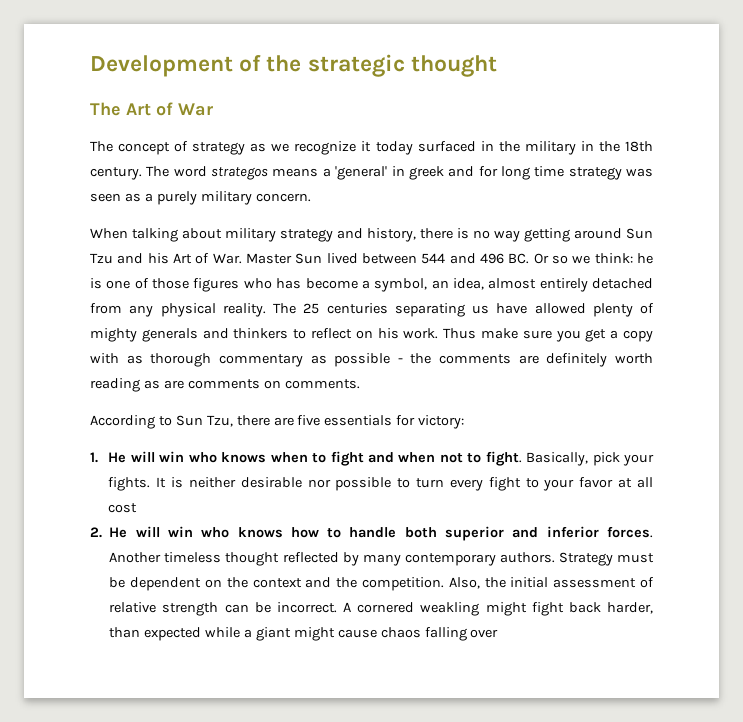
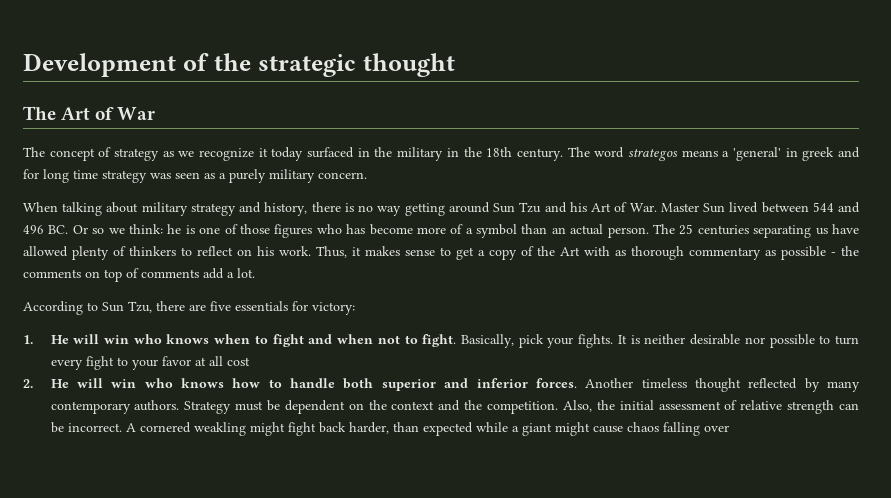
[361,278,654,292] [90,303,266,317] a symbol, an idea, almost entirely detached from any physical reality. -> [416,224,649,238] more of a symbol than an actual person.
[90,328,229,342] mighty generals and -> (126, 251) none
[443,328,653,342] Thus make sure you get a copy -> [316,246,580,260] Thus, it makes sense to get a copy of the Art
[518,353,653,367] [90,378,360,392] are definitely worth reading as are comments on comments. -> [85,268,255,282] on top of comments add a lot.

